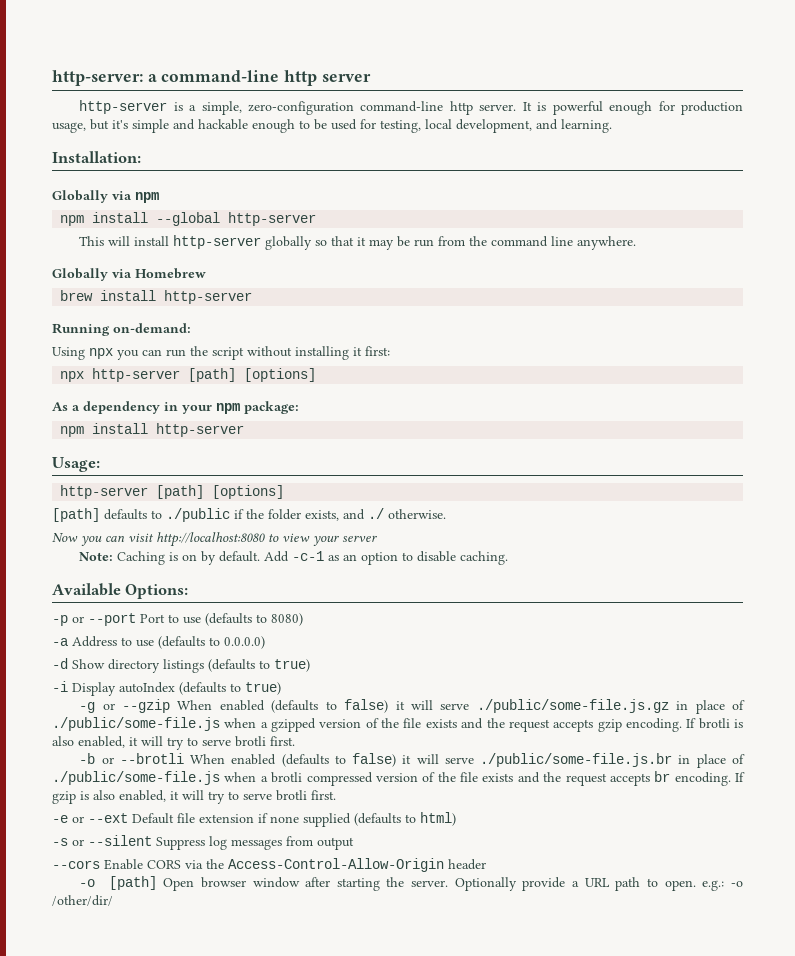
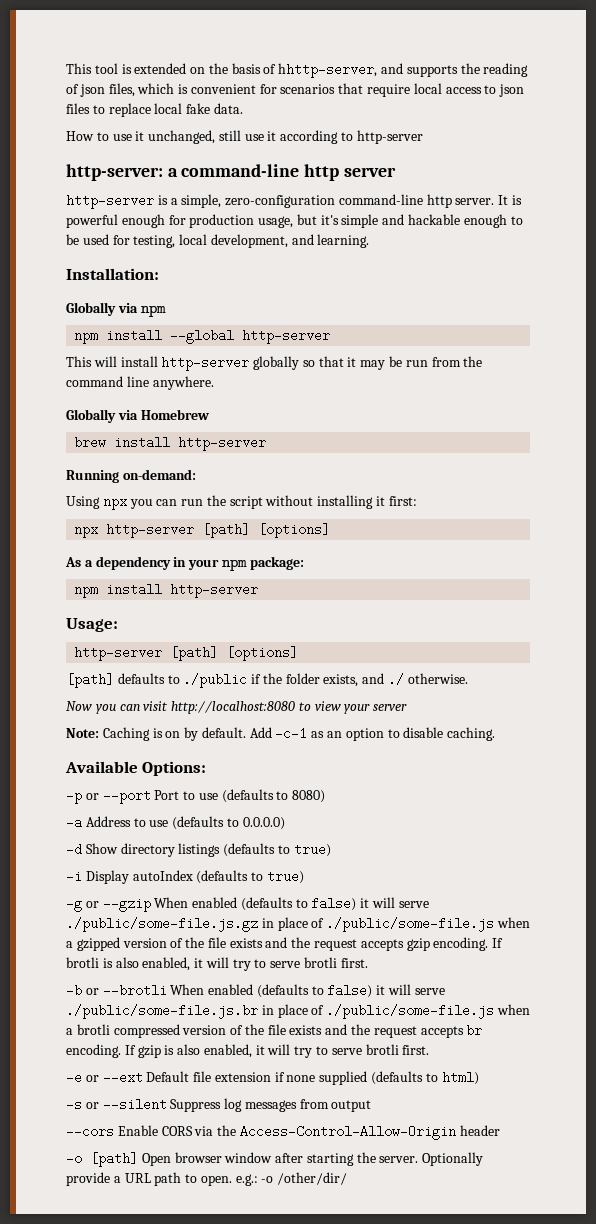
(52, 78) none -> [66,63,529,78] [66,83,525,97] [66,103,243,117] [66,130,423,144] This tool is extended on the basis of hhttp-server, and supports the reading of json files, which is convenient for scenarios that require local access to json files to replace local fake data. // How to use it unchanged, still use it according to http-server //

